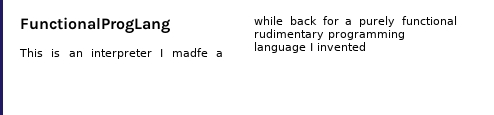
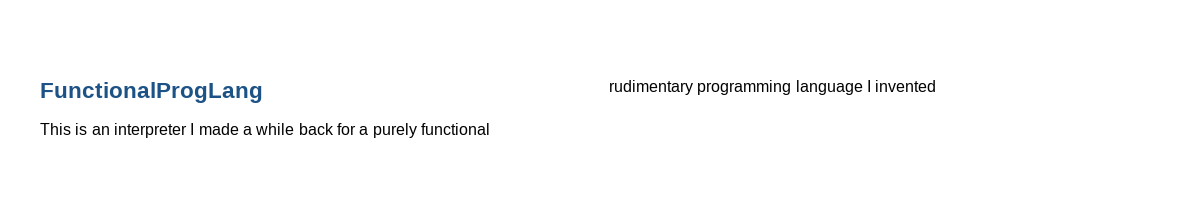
[171,48,208,57] madfe -> [198,123,239,135] made

